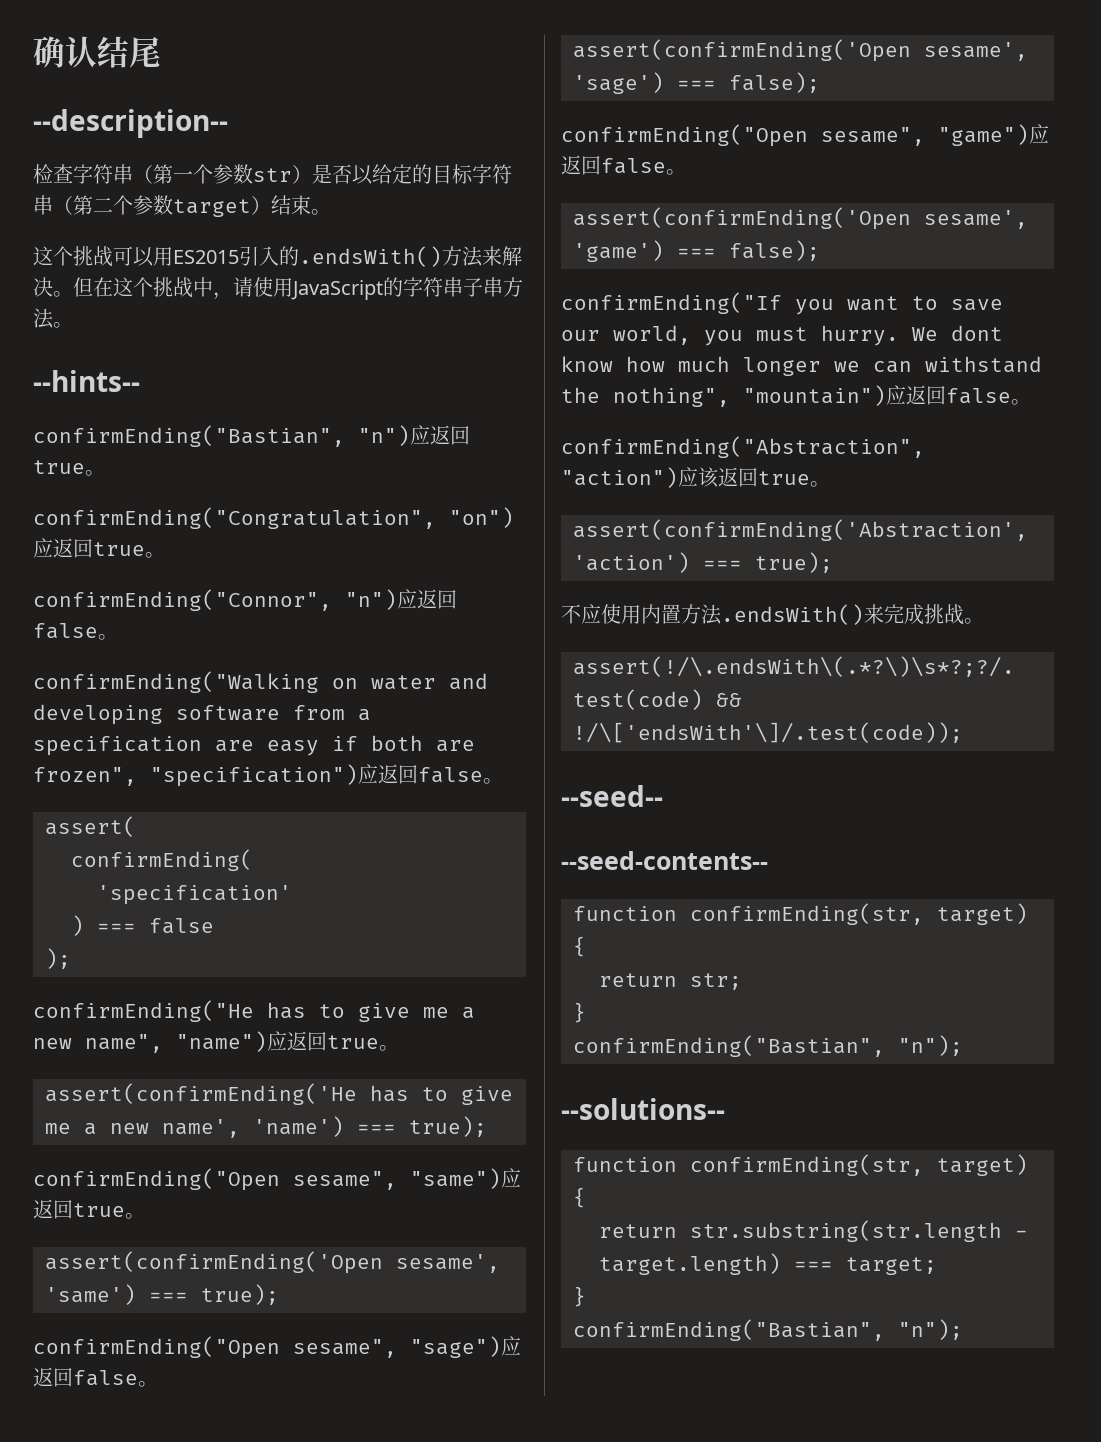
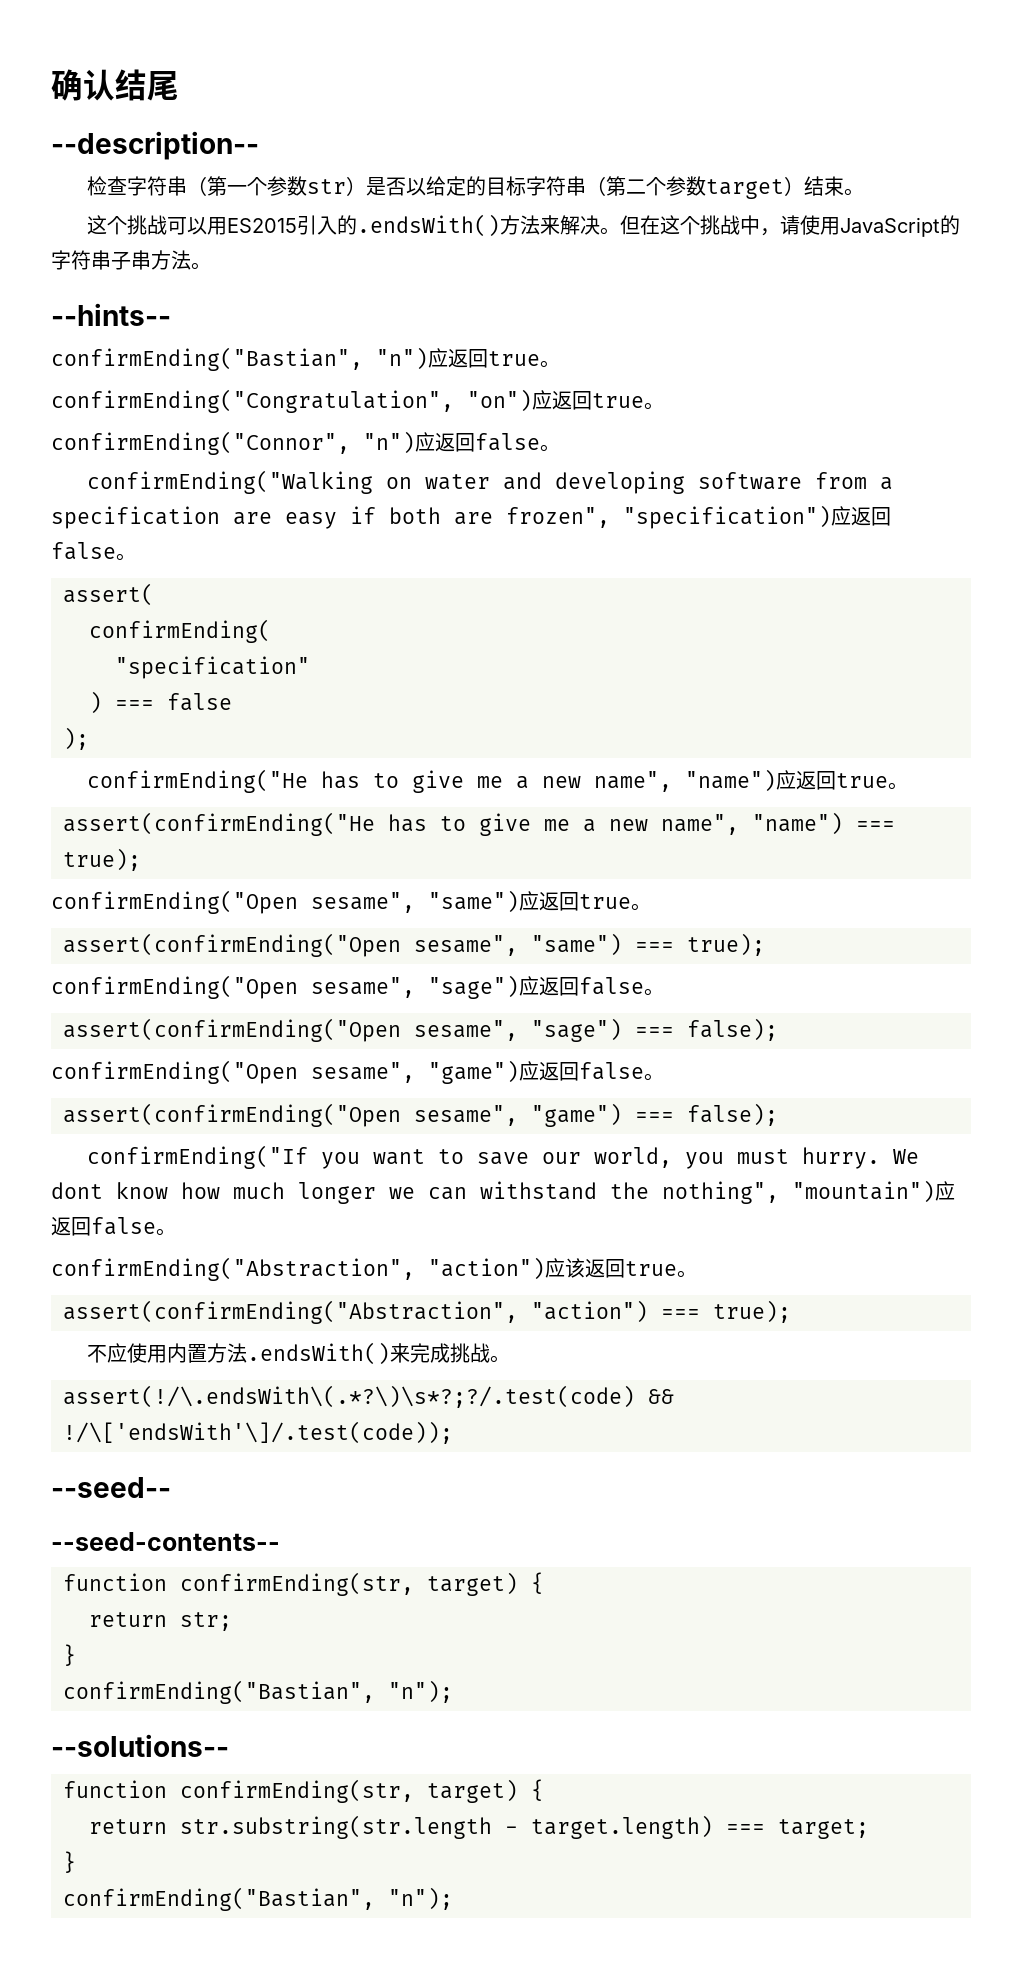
[97,885,292,905] 'specification' -> [115,656,310,679] "specification"
[45,1083,513,1105] [45,1116,344,1138] assert(confirmEnding('He has to give me a new name', 'name') -> [63,812,843,836] assert(confirmEnding("He has to give me a new name", "name")
[45,1251,500,1274] [45,1284,136,1305] assert(confirmEnding('Open sesame', 'same') -> [63,933,622,957] assert(confirmEnding("Open sesame", "same")
[573,39,1028,62] [573,72,664,94] assert(confirmEnding('Open sesame', 'sage') -> [63,1018,622,1042] assert(confirmEnding("Open sesame", "sage")
[573,207,1028,230] [573,240,664,262] assert(confirmEnding('Open sesame', 'game') -> [63,1103,622,1127] assert(confirmEnding("Open sesame", "game")
[573,519,1028,541] [573,552,690,573] assert(confirmEnding('Abstraction', 'action') -> [63,1300,648,1324] assert(confirmEnding("Abstraction", "action")

